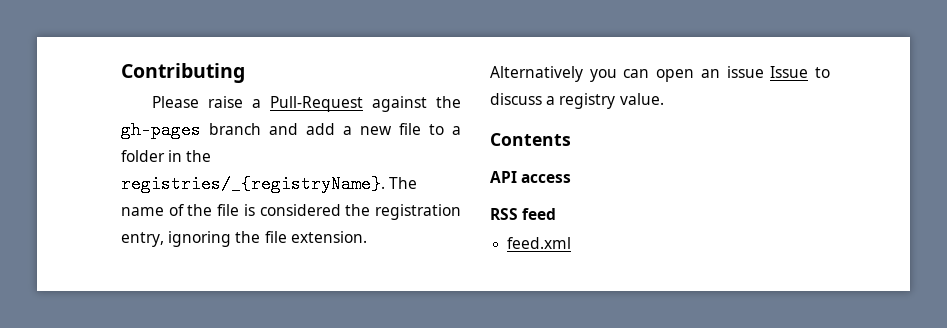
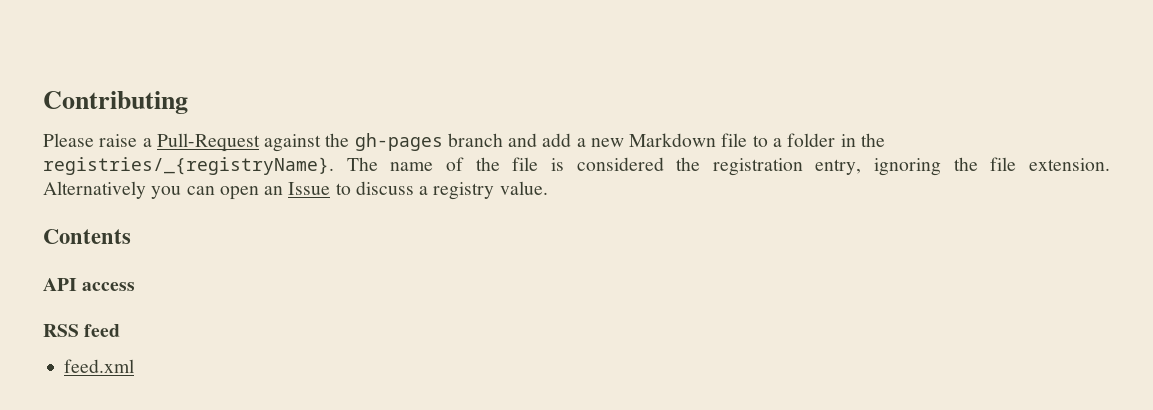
(392, 130) none -> [629,133,717,147] Markdown
[726,66,764,78] issue -> (284, 190) none

